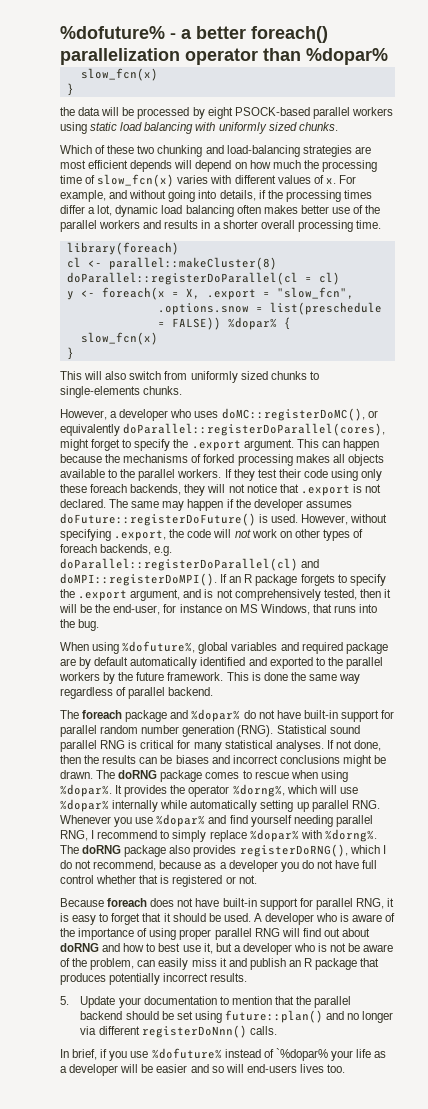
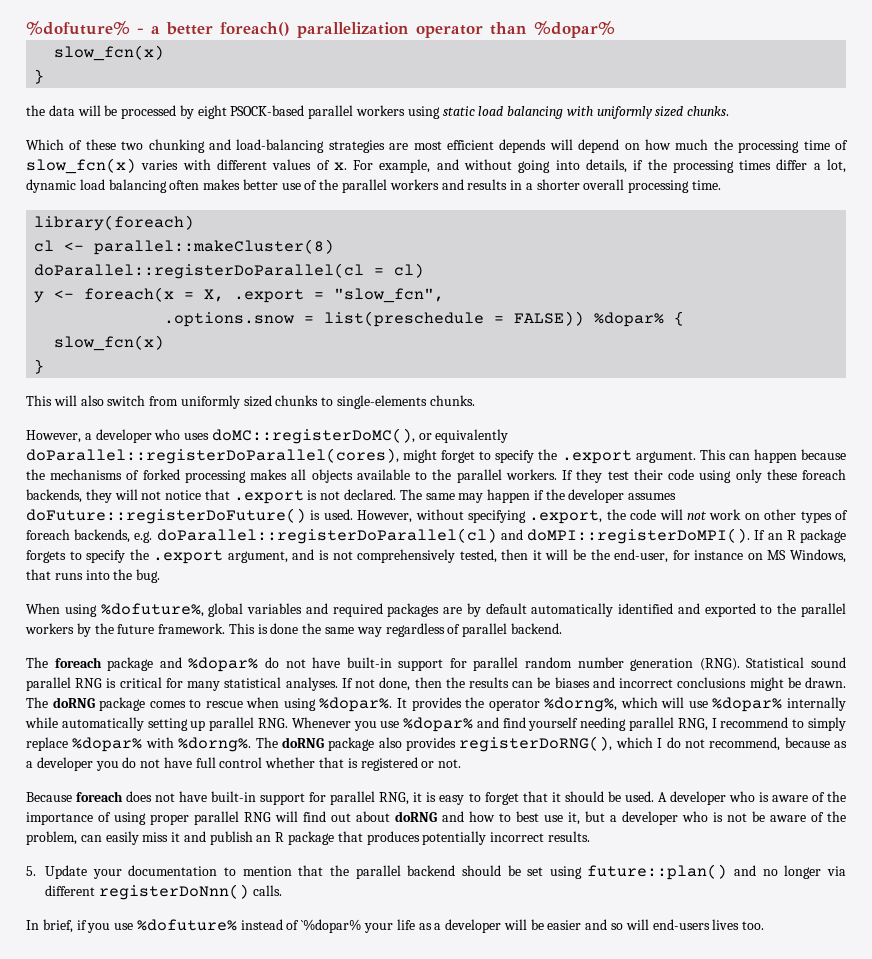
[345,642,388,654] package -> [387,603,440,617] packages

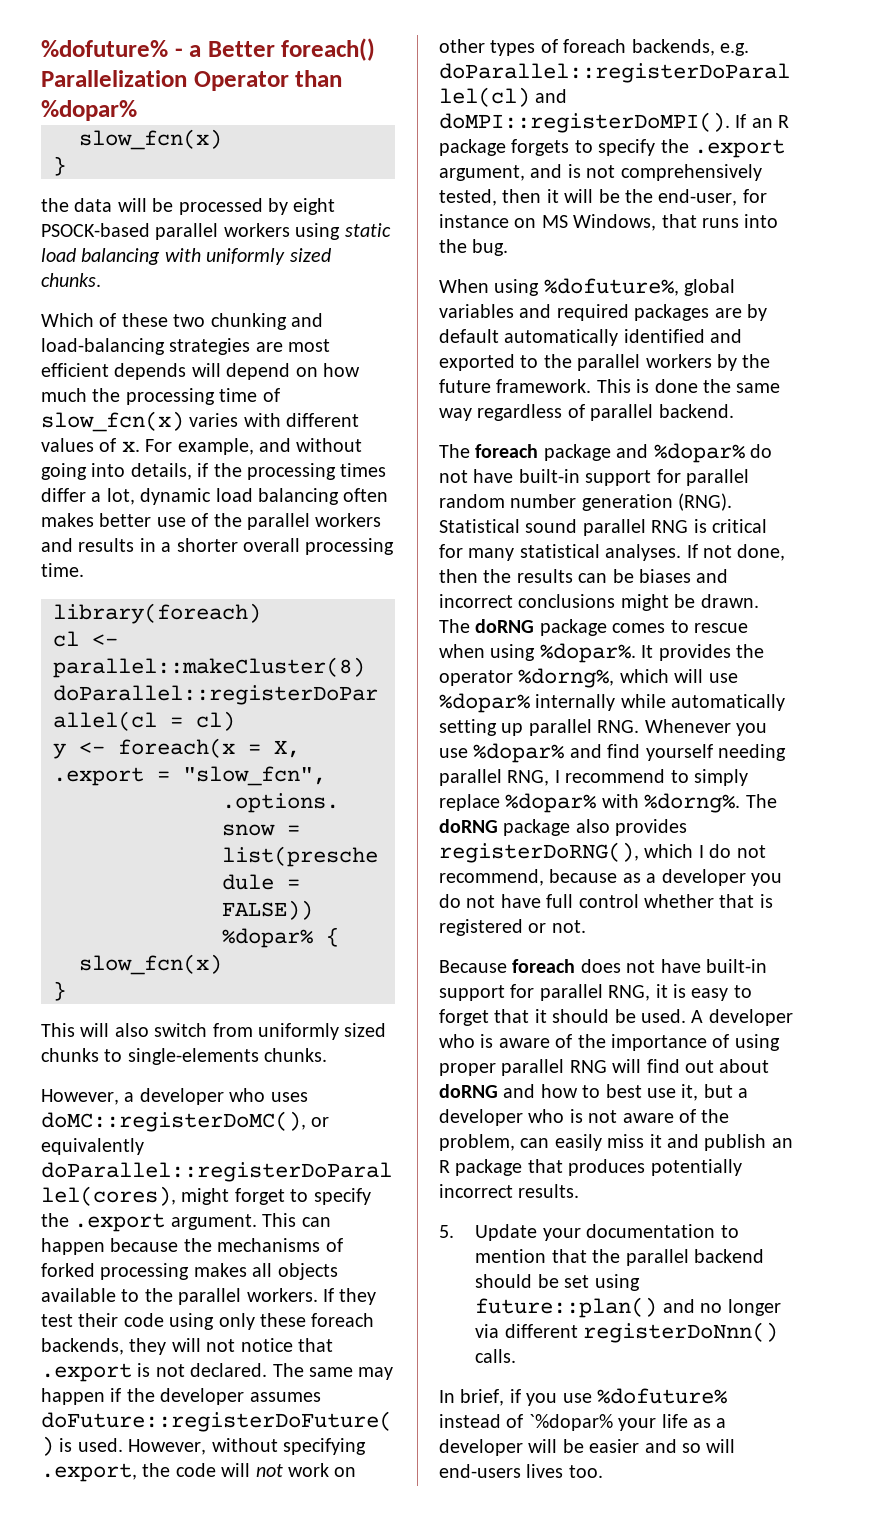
[166,22,483,38] better foreach() parallelization operator -> [207,38,376,61] [41,70,289,91] Better foreach() Parallelization Operator
[752,811,765,822] be -> (618, 1116) none

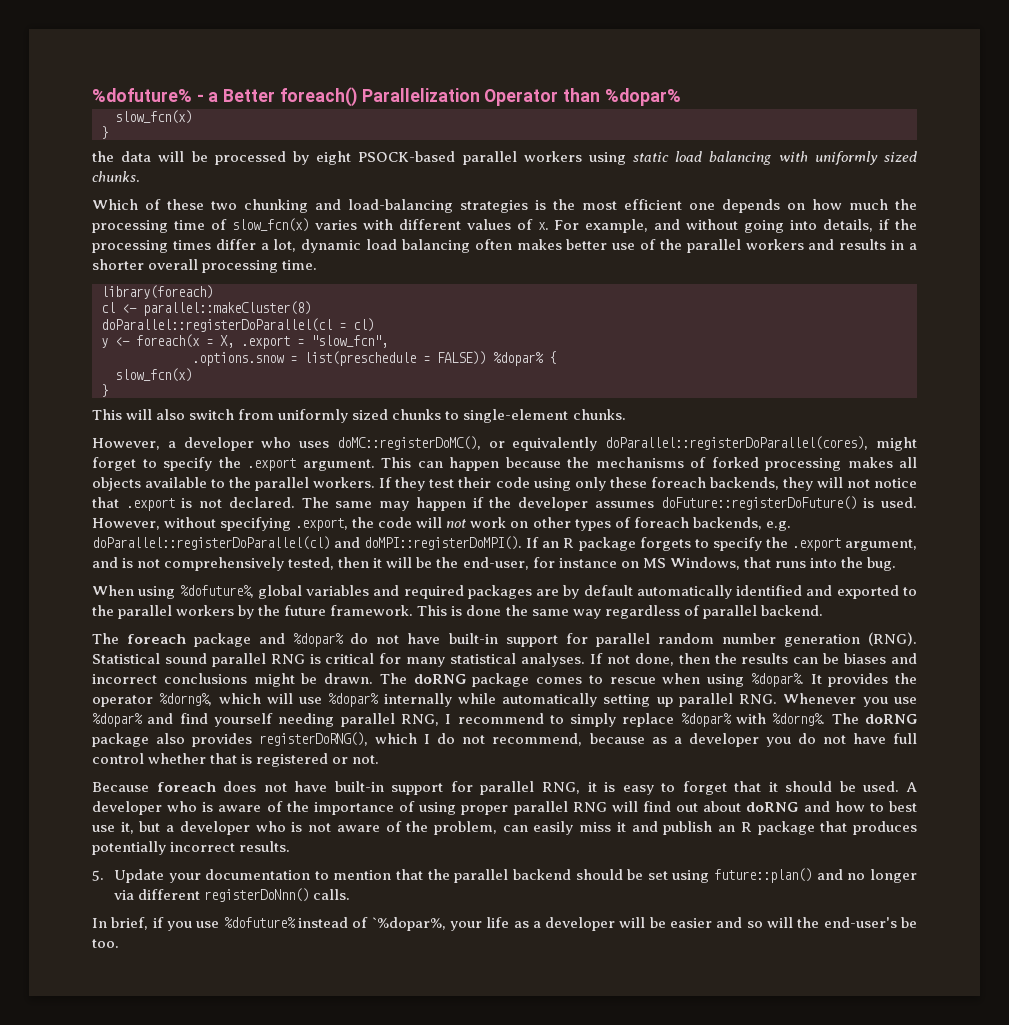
[255,339,331,352] [41,363,291,380] are most efficient depends will depend -> [535,199,780,213] is the most efficient one depends
[127,1048,259,1065] single-elements -> [463,409,569,423] single-element
[528,1414,613,1431] `%dopar% -> [371,917,446,931] `%dopar%,
[439,1464,564,1478] end-users lives -> [797,917,918,928] the end-user's be

